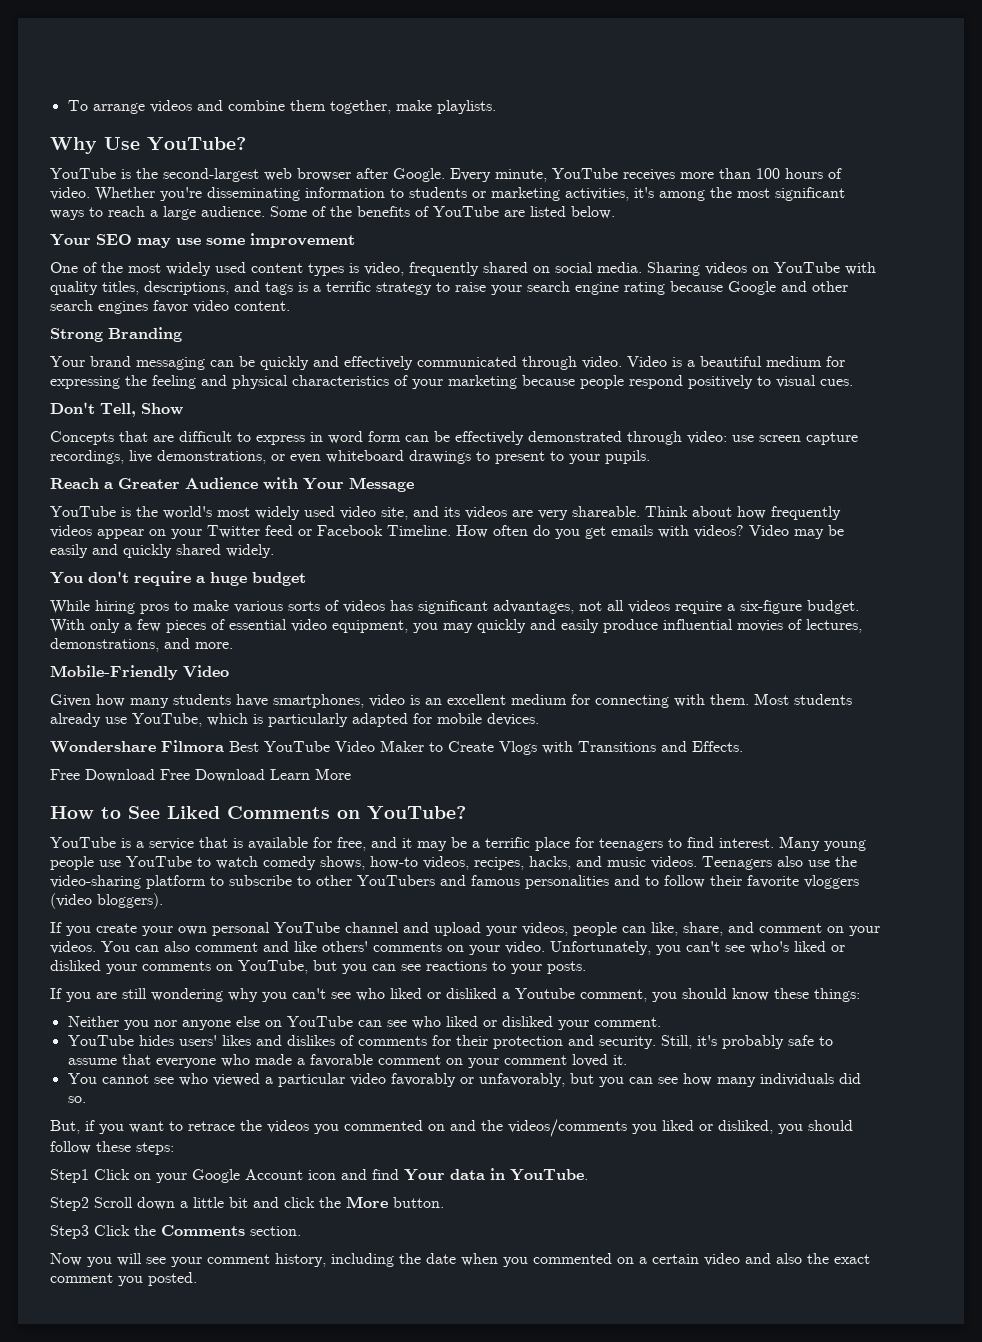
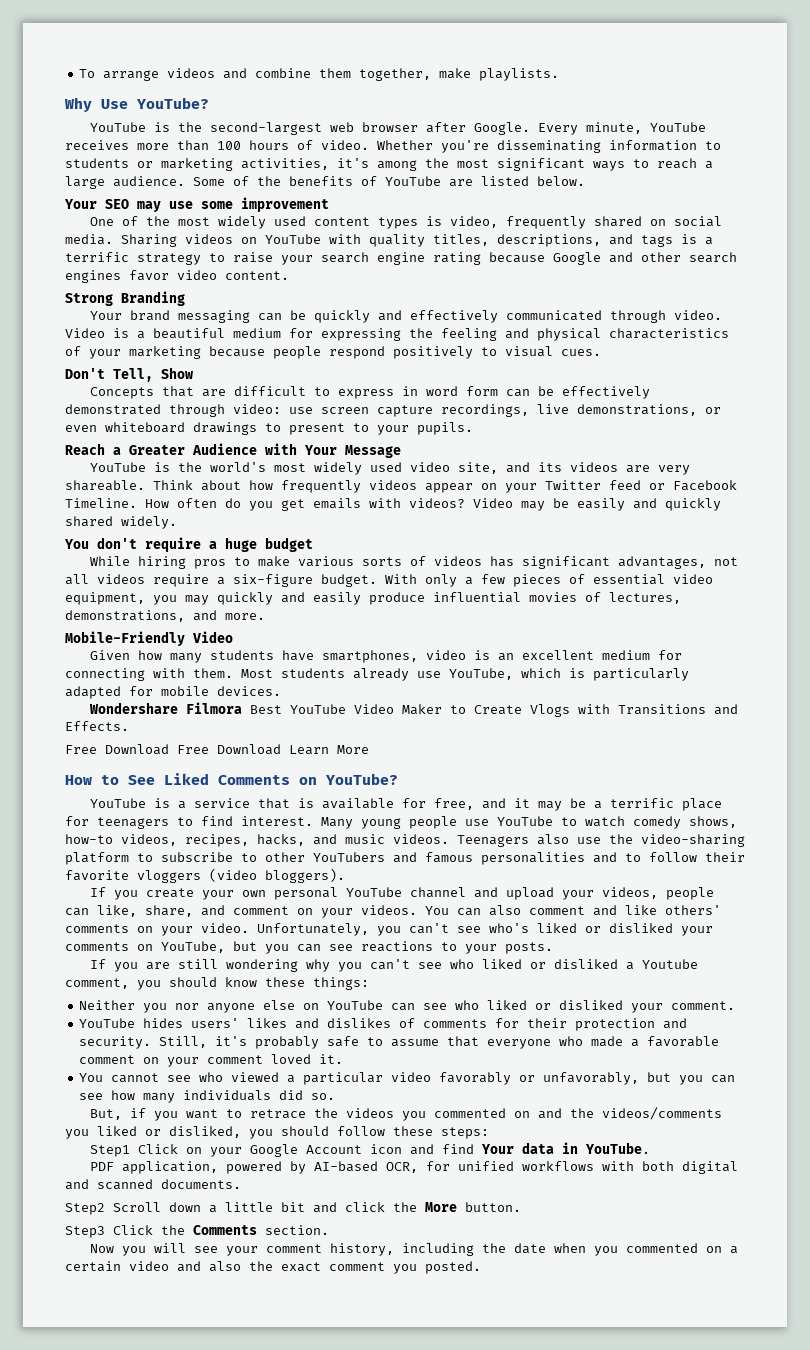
(588, 1175) none -> [89,1161,738,1174] [65,1179,241,1190] // PDF application, powered by AI-based OCR, for unified workflows with both digital and scanned documents.

